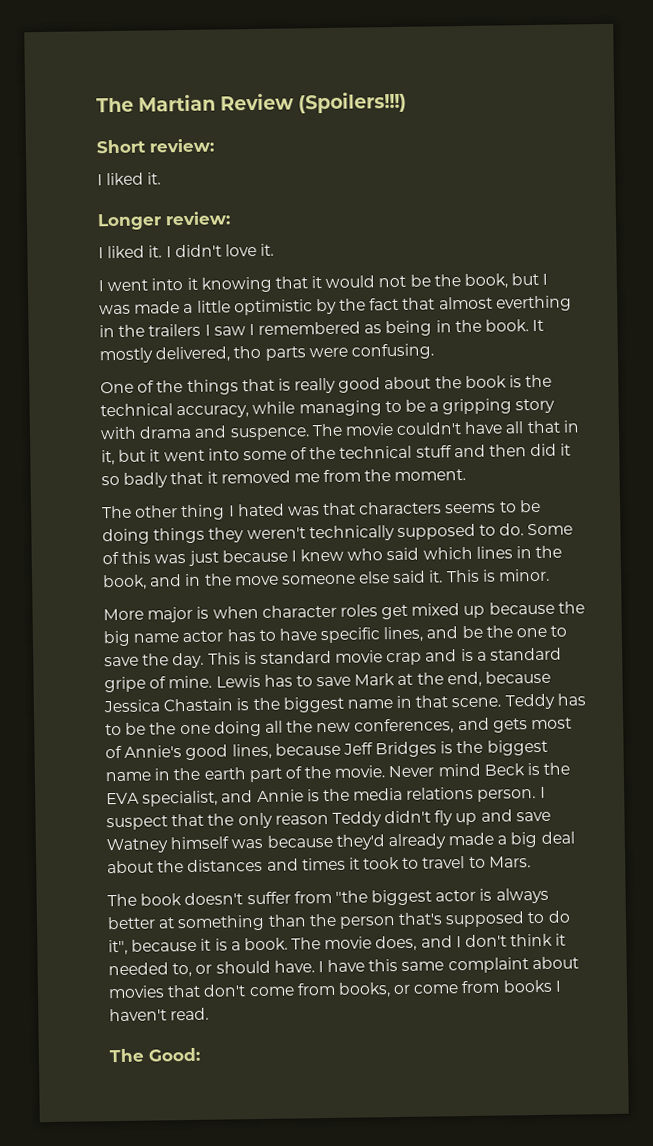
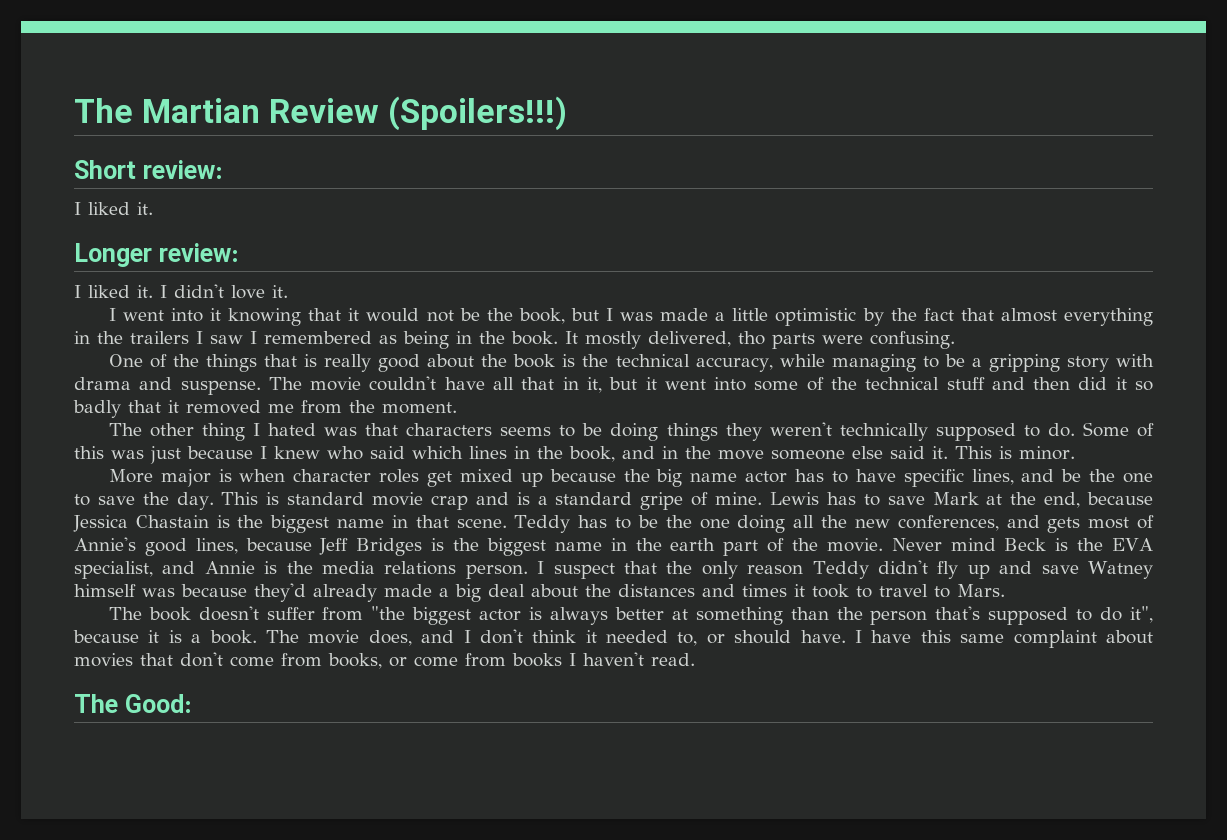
[495,295,572,312] everthing -> [1063,308,1153,326] everything
[229,427,310,441] suspence. -> [180,380,261,395] suspense.

